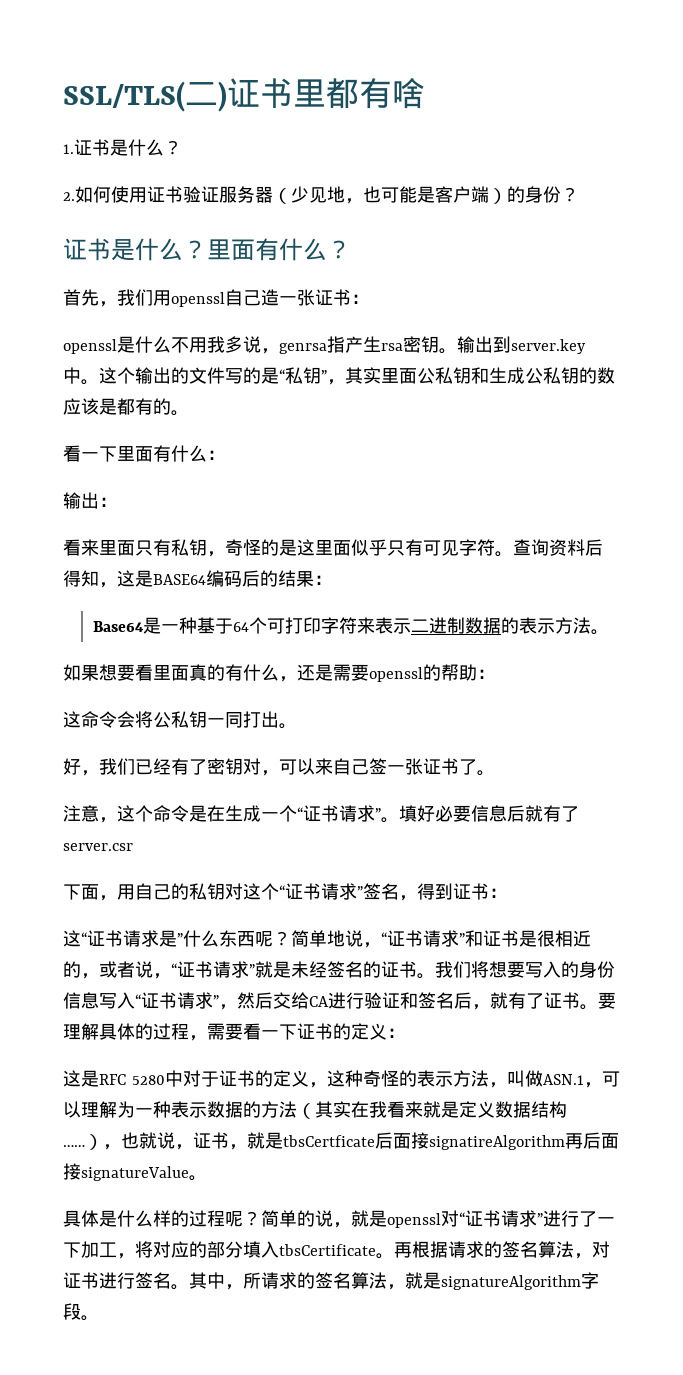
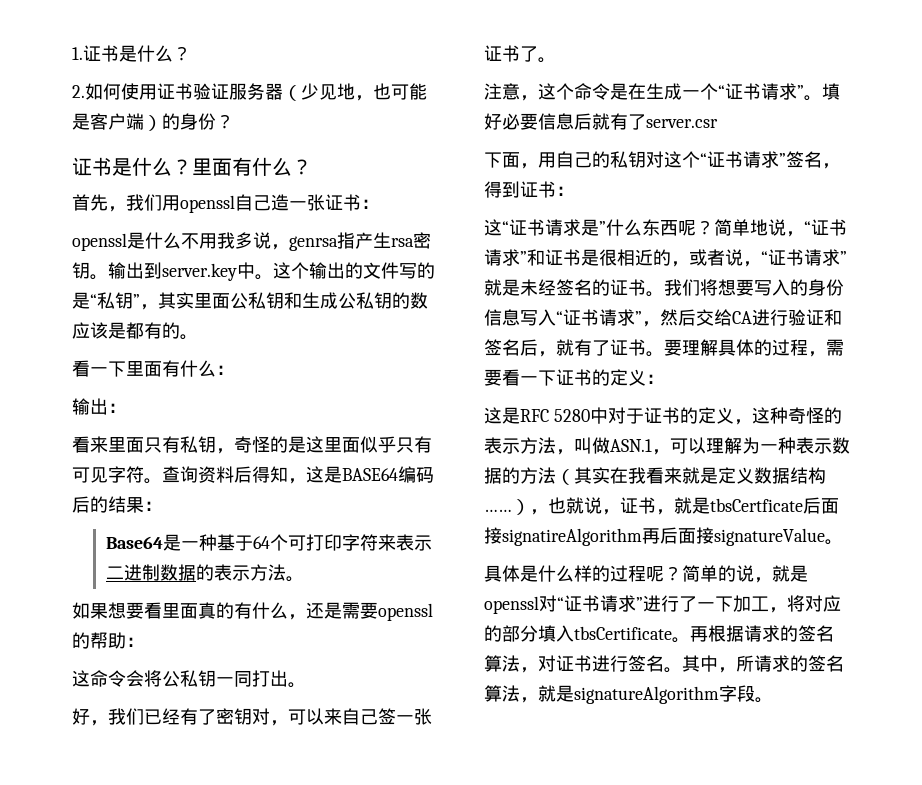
[63,78,425,112] SSL/TLS(二)证书里都有啥 // -> (72, 53) none

